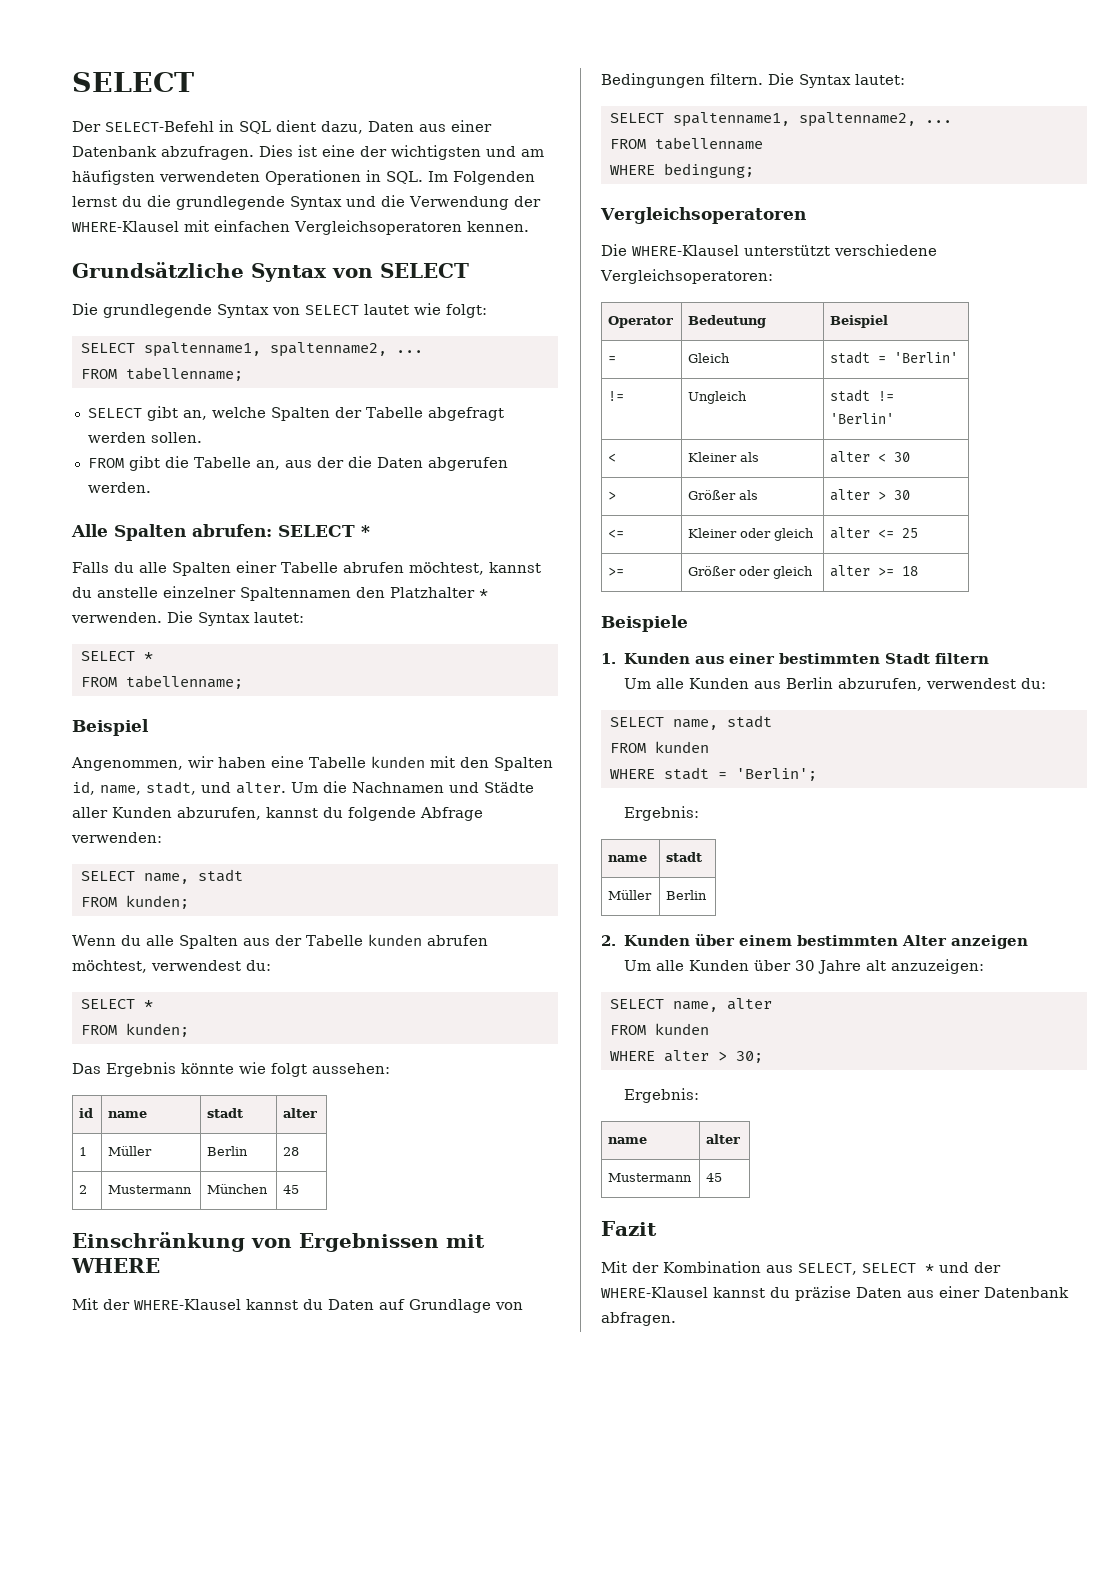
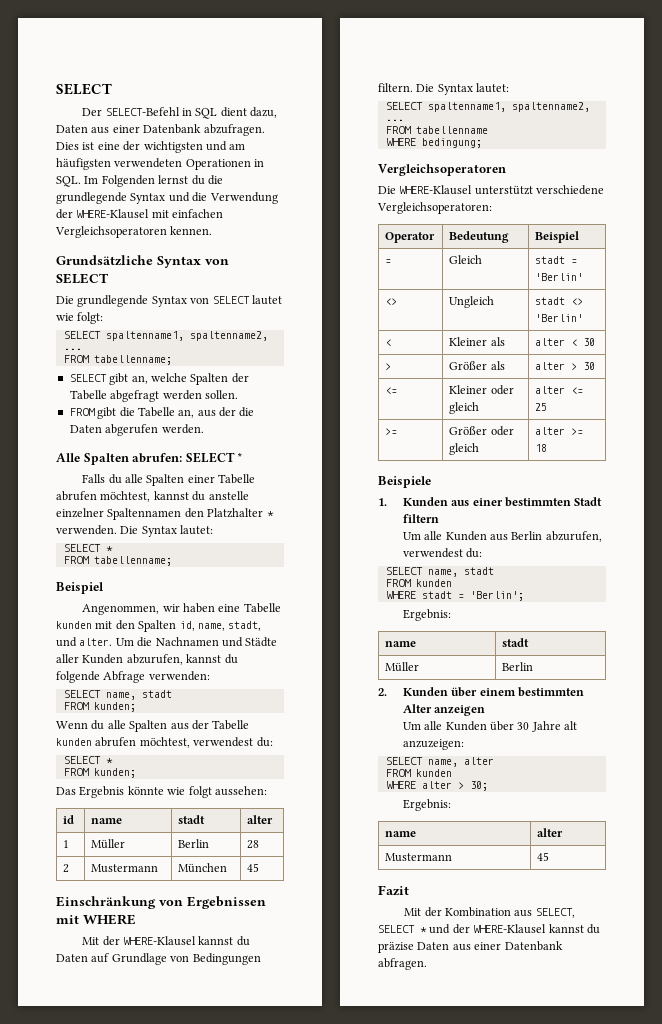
[608,391,625,401] != -> [385,298,398,305] <>
[878,391,895,401] != -> [571,298,584,305] <>

